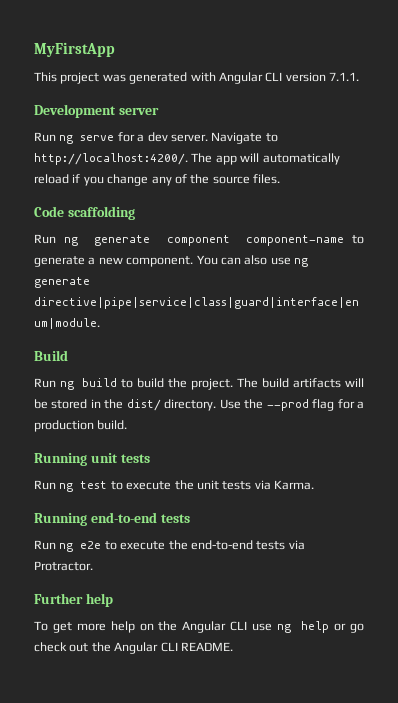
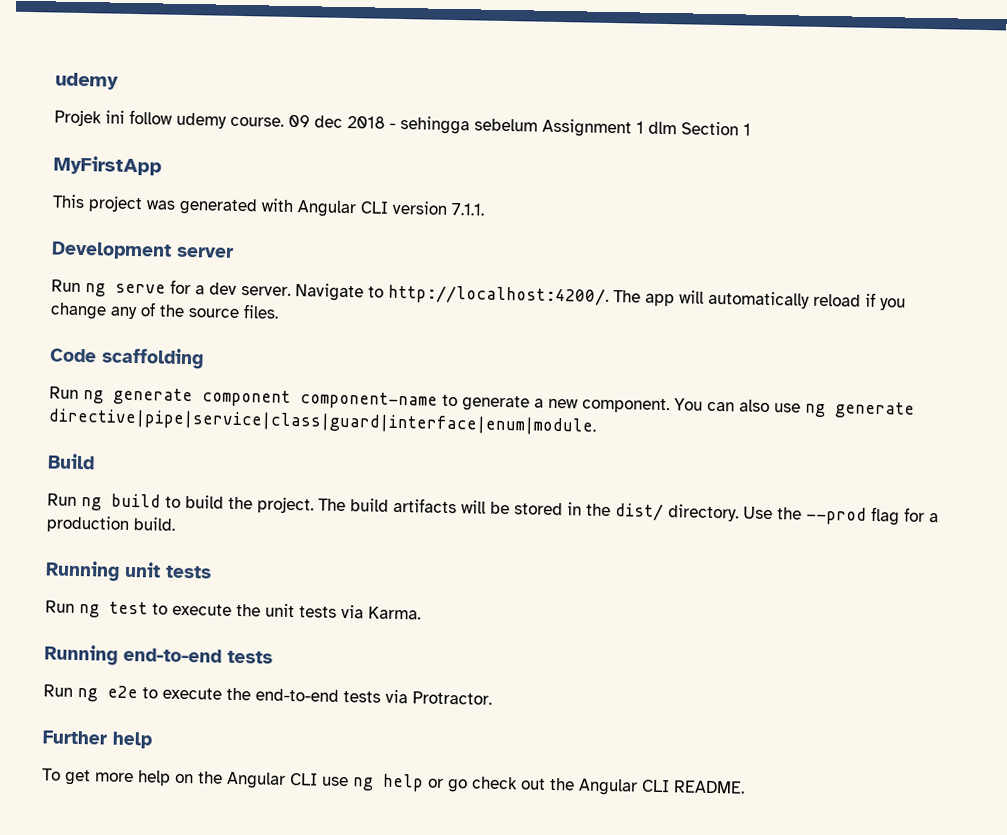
(34, 49) none -> [55,72,119,90] [54,109,751,138] udemy // Projek ini follow udemy course. 09 dec 2018 - sehingga sebelum Assignment 1 dlm Section 1 //

